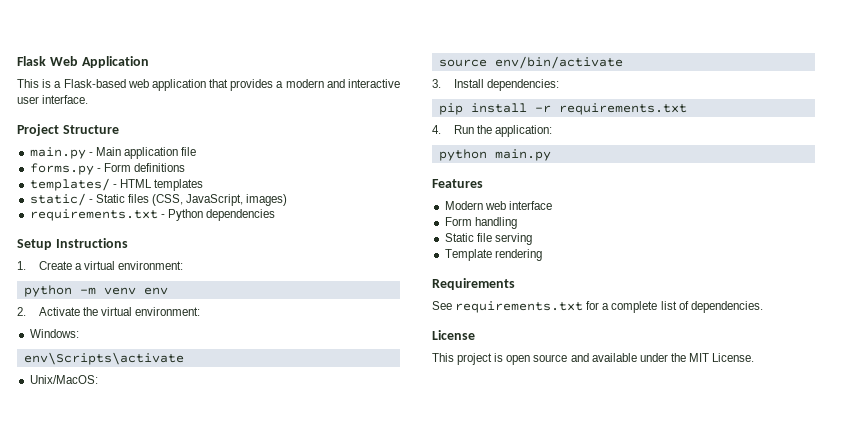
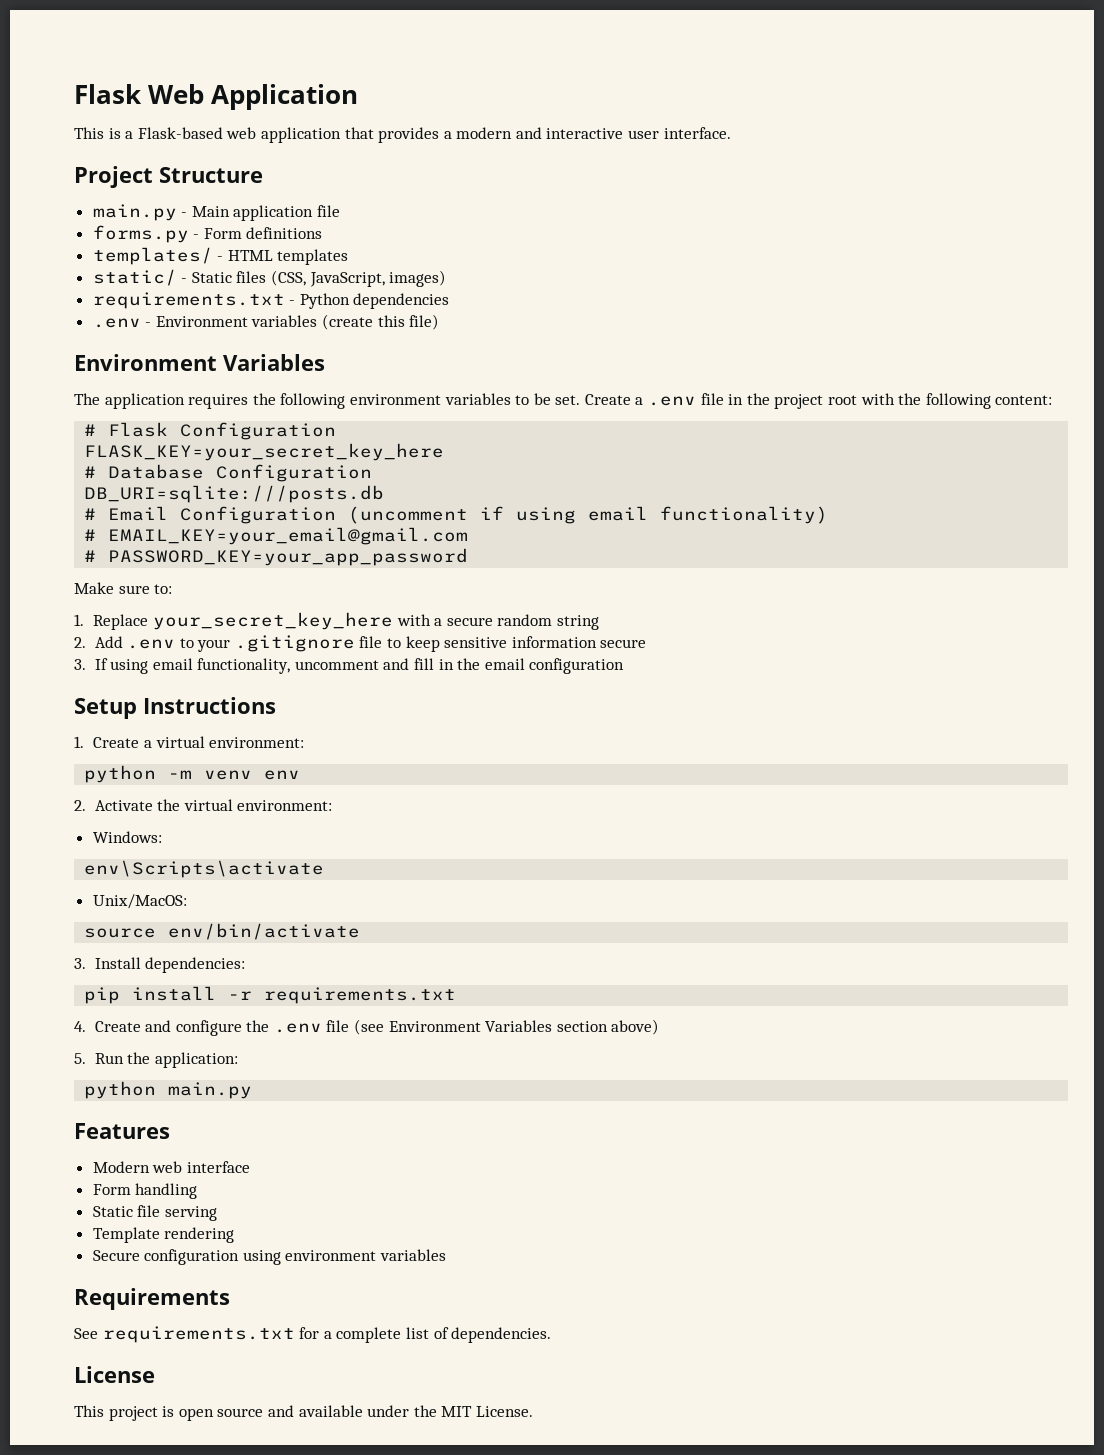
(275, 215) none -> [92,314,440,330] [74,354,325,371] [74,393,1053,409] [84,422,337,440] [84,443,445,461] [84,464,373,482] [84,485,385,503] [84,506,829,524] [84,527,469,545] [84,548,469,566] [74,582,173,594] [74,612,599,630] [74,635,647,652] [74,658,625,674] // .env - Environment variables (create this file) // Environment Variables // The application requires the following environment variables to be set. Create a .env file in the project root with the following content: // # Flask Configuration // FLASK_KEY=your_secret_key_here // # Database Configuration // DB_URI=sqlite:///posts.db // # Email Configuration (uncomment if using email functionality) // # EMAIL_KEY=your_email@gmail.com // # PASSWORD_KEY=your_app_password // Make sure to: // 1. Replace your_secret_key_here with a secure random string // 2. Add .env to your .gitignore file to keep sensitive information secure // 3. If using email functionality, uncomment and fill in the email configuration
(441, 129) none -> [94,1019,660,1036] [74,1053,86,1064] Create and configure the .env file (see Environment Variables section above) // 5.
(542, 255) none -> [92,1249,447,1265] // Secure configuration using environment variables

